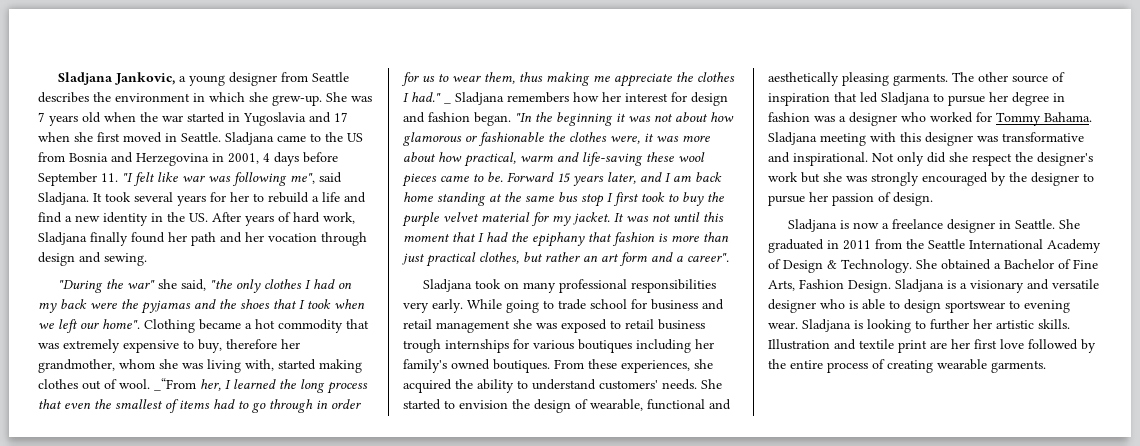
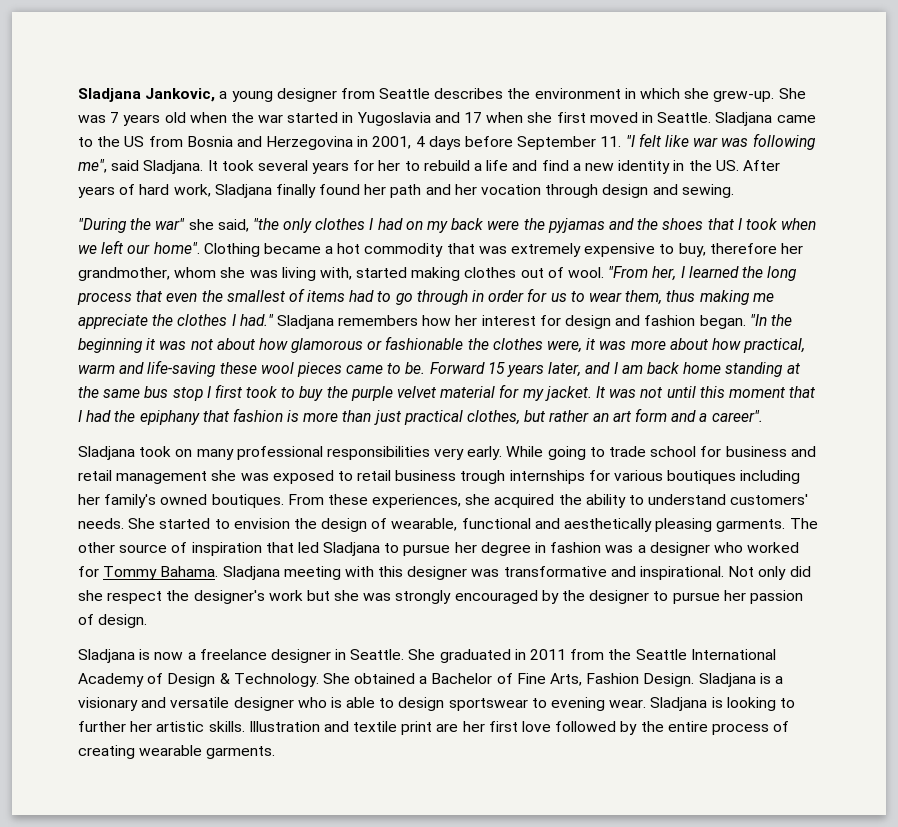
[154,378,196,391] _“From -> [608,266,649,278] "From
[444,102,451,104] _ -> (274, 320) none

